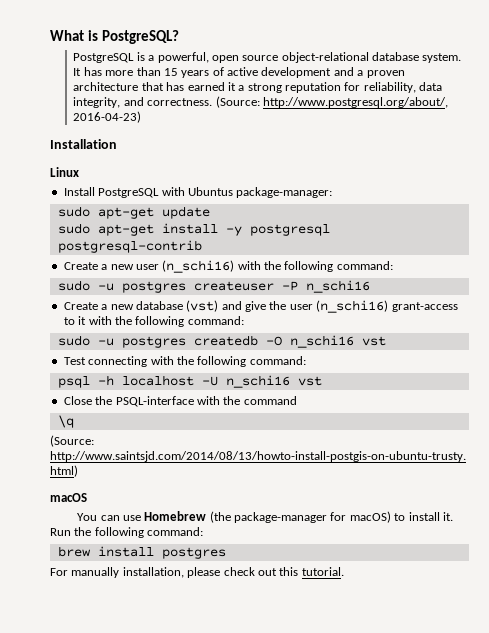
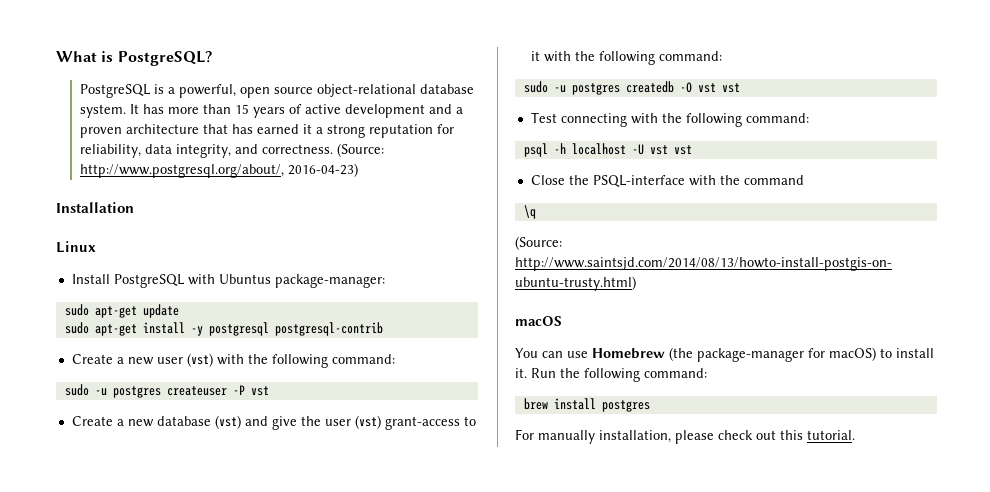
[162,260,235,273] (n_schi16) -> [186,353,213,367] (vst)
[305,280,370,293] n_schi16 -> [250,386,269,396] vst
[316,300,389,313] (n_schi16) -> [354,415,381,429] (vst)
[289,335,354,348] n_schi16 -> [697,83,716,93] vst
[225,375,290,388] n_schi16 -> [649,145,668,155] vst

